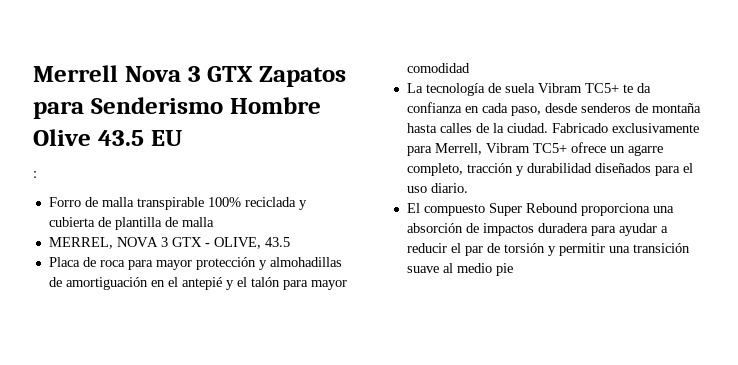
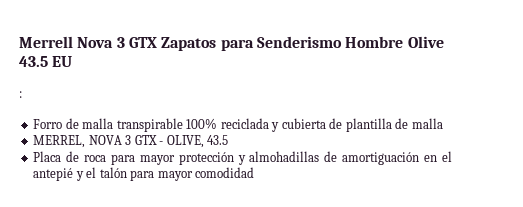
[406,83,651,96] [406,102,701,116] [406,123,699,133] [406,142,663,156] [406,163,693,176] [406,183,468,193] [406,203,674,216] [406,223,668,236] [406,243,690,256] [406,263,513,276] // La tecnología de suela Vibram TC5+ te da confianza en cada paso, desde senderos de montaña hasta calles de la ciudad. Fabricado exclusivamente para Merrell, Vibram TC5+ ofrece un agarre completo, tracción y durabilidad diseñados para el uso diario. // El compuesto Super Rebound proporciona una absorción de impactos duradera para ayudar a reducir el par de torsión y permitir una transición suave al medio pie -> (255, 172) none

